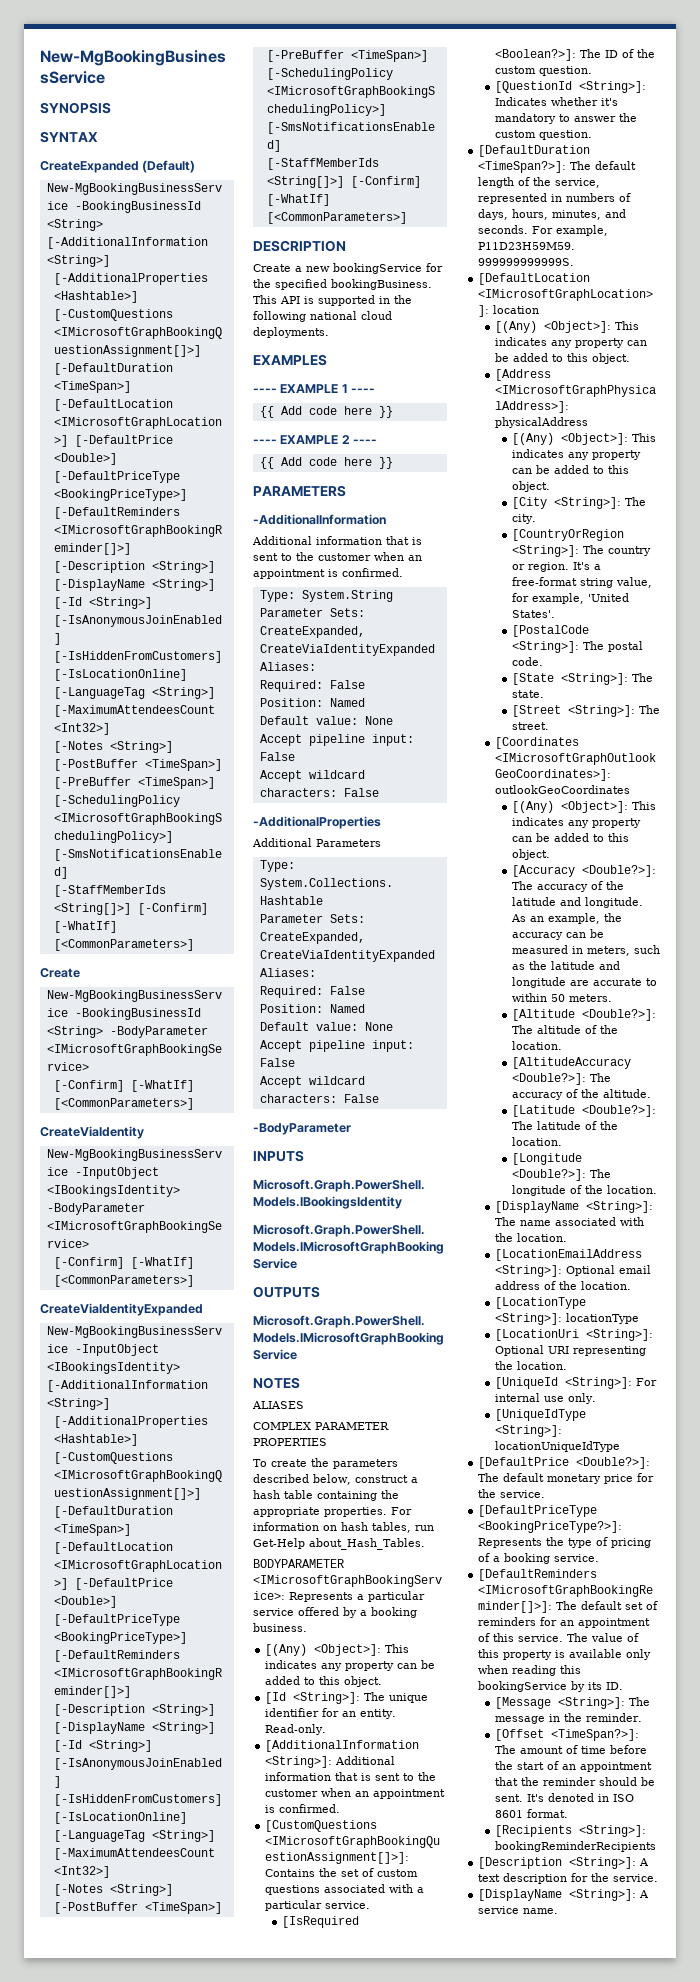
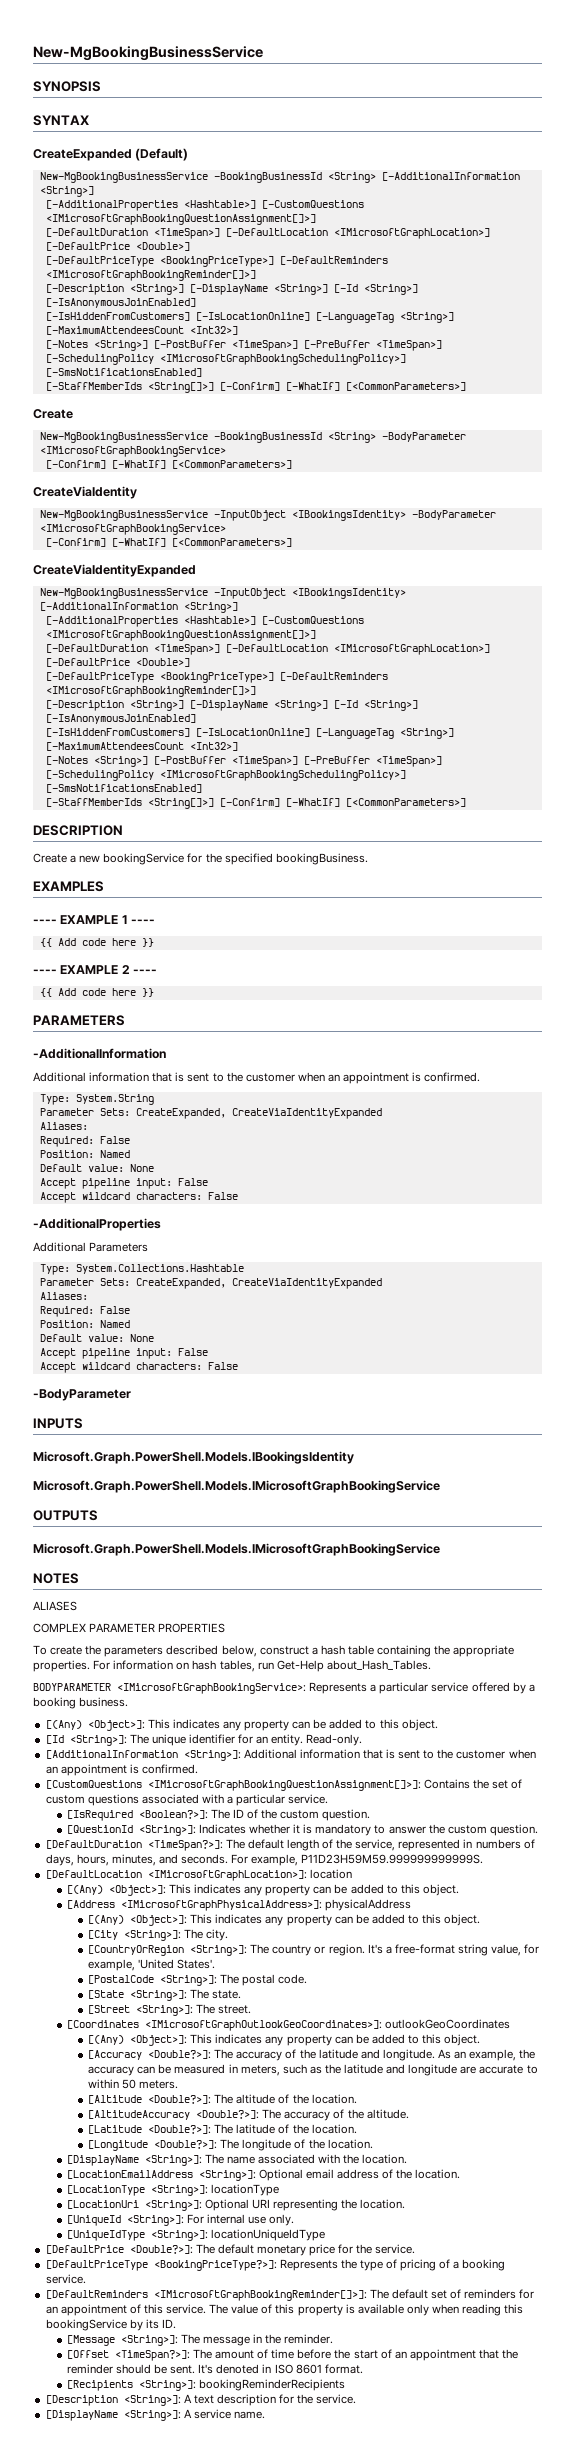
[253,295,412,306] [253,311,392,322] [253,327,329,338] This API is supported in the following national cloud deployments. -> (368, 859) none
[601,98,619,106] it's -> [293,1824,313,1834] it is

